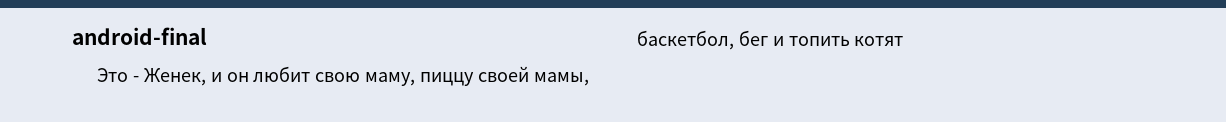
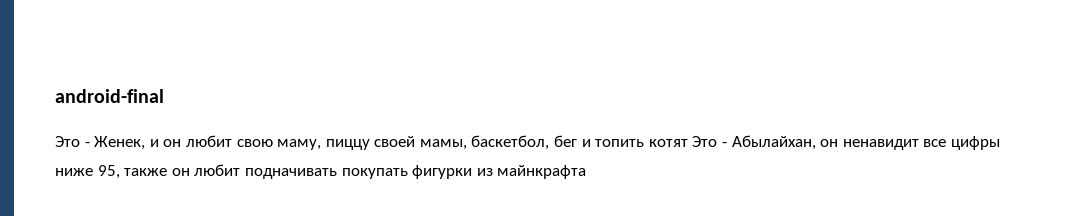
(904, 41) none -> [692,135,1000,150] [55,164,587,179] Это - Абылайхан, он ненавидит все цифры ниже 95, также он любит подначивать покупать фигурки из майнкрафта

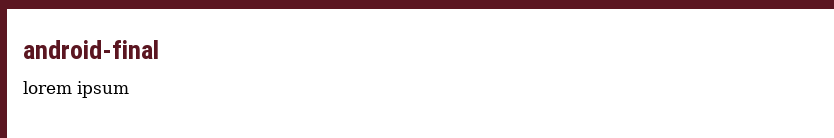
[55,135,1000,150] [55,164,587,179] Это - Женек, и он любит свою маму, пиццу своей мамы, баскетбол, бег и топить котят Это - Абылайхан, он ненавидит все цифры ниже 95, также он любит подначивать покупать фигурки из майнкрафта -> [23,81,129,98] lorem ipsum

